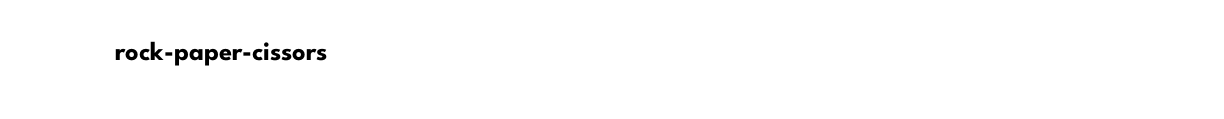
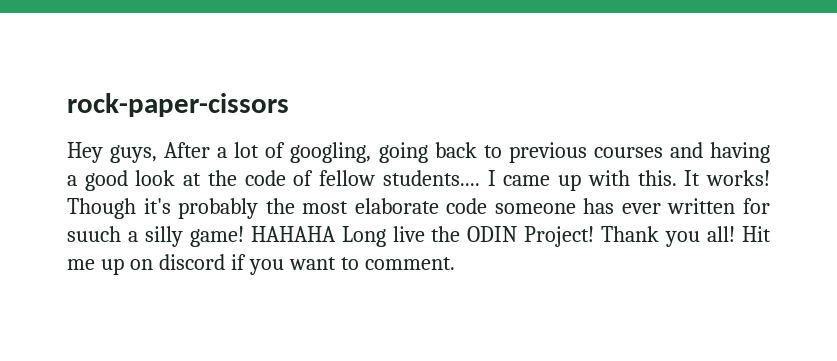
(327, 53) none -> [67,142,770,163] [67,170,770,191] [67,198,770,219] [67,226,771,247] [67,254,455,275] // Hey guys, After a lot of googling, going back to previous courses and having a good look at the code of fellow students.... I came up with this. It works! Though it's probably the most elaborate code someone has ever written for suuch a silly game! HAHAHA Long live the ODIN Project! Thank you all! Hit me up on discord if you want to comment.

